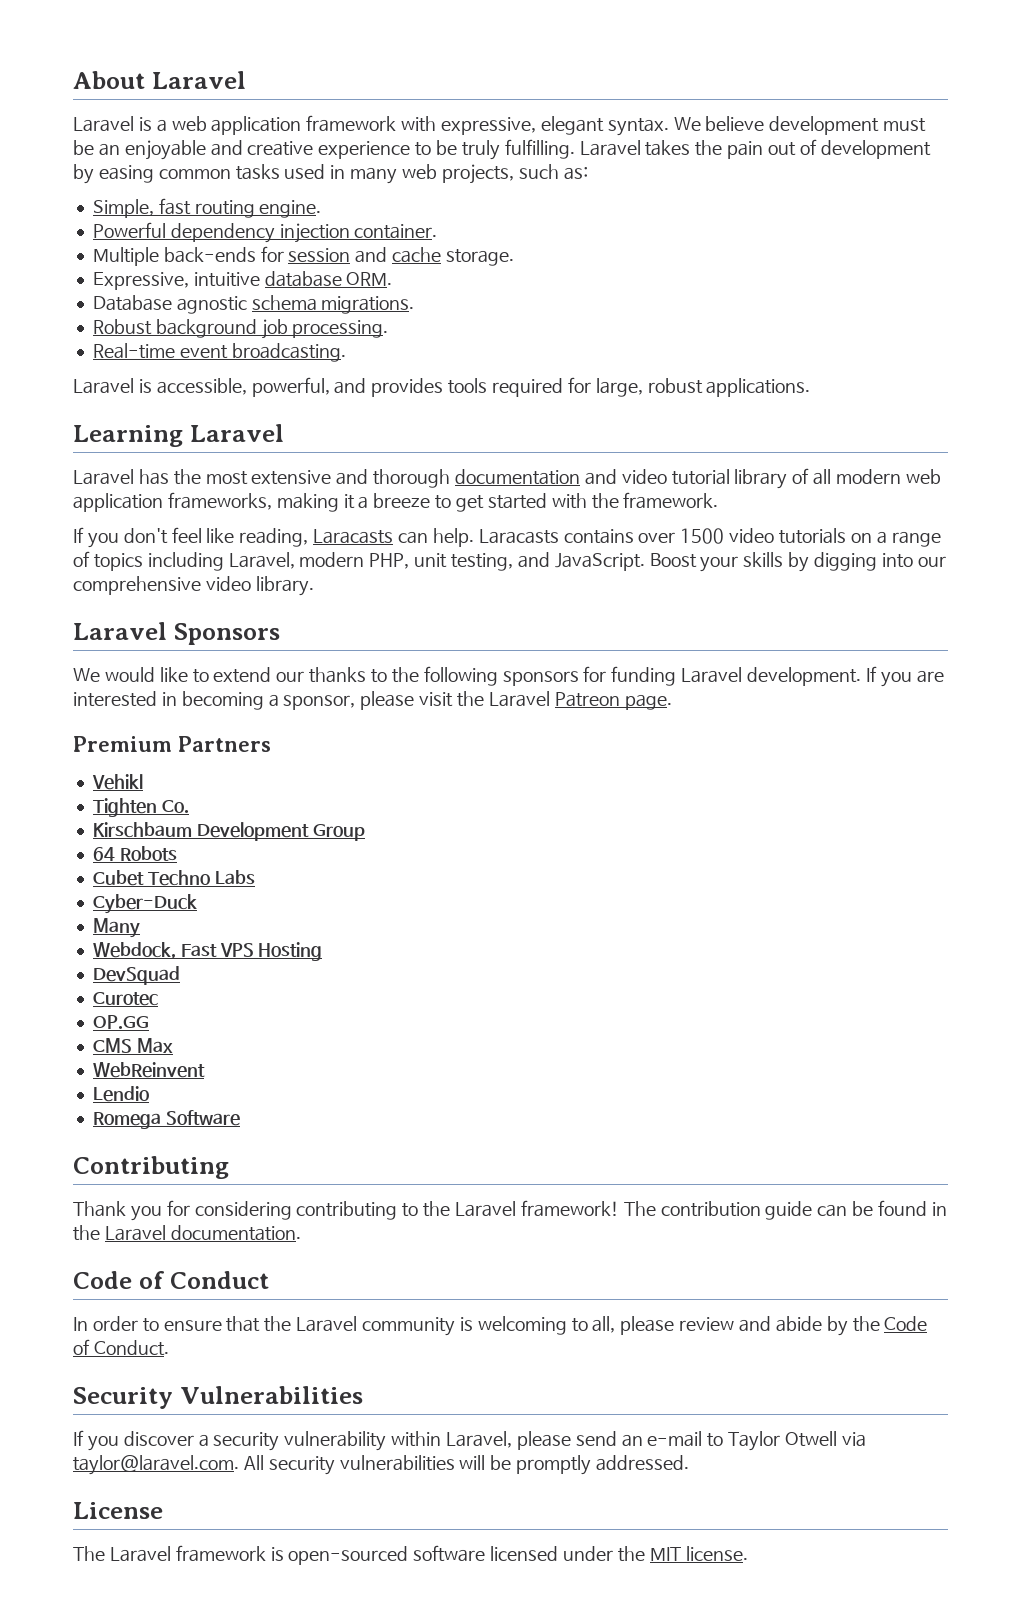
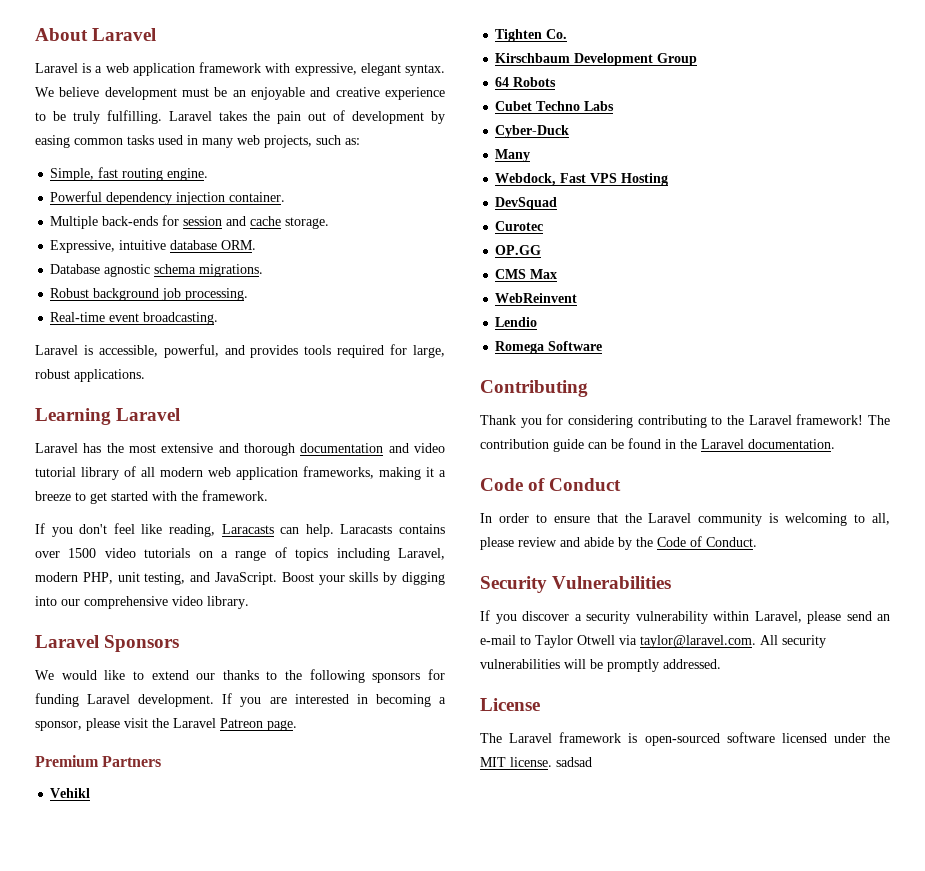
(748, 1553) none -> [556,757,592,767] sadsad

